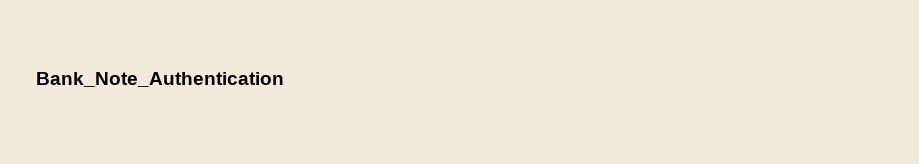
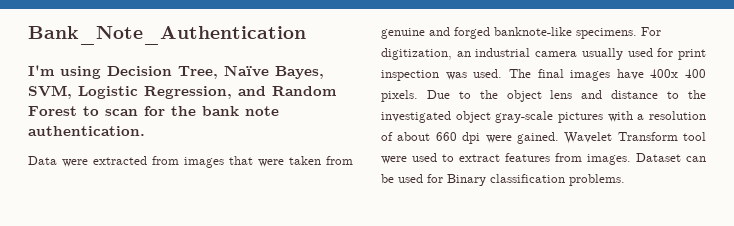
(284, 79) none -> [28,65,324,79] [28,85,337,99] [28,106,279,116] [28,126,145,136] [28,156,353,168] [381,27,661,39] [381,48,706,60] [381,69,706,81] [381,90,706,102] [381,111,706,123] [381,132,706,144] [381,153,706,165] [381,174,625,186] // I'm using Decision Tree, Naïve Bayes, SVM, Logistic Regression, and Random Forest to scan for the bank note authentication. // Data were extracted from images that were taken from genuine and forged banknote-like specimens. For digitization, an industrial camera usually used for print inspection was used. The final images have 400x 400 pixels. Due to the object lens and distance to the investigated object gray-scale pictures with a resolution of about 660 dpi were gained. Wavelet Transform tool were used to extract features from images. Dataset can be used for Binary classification problems.

